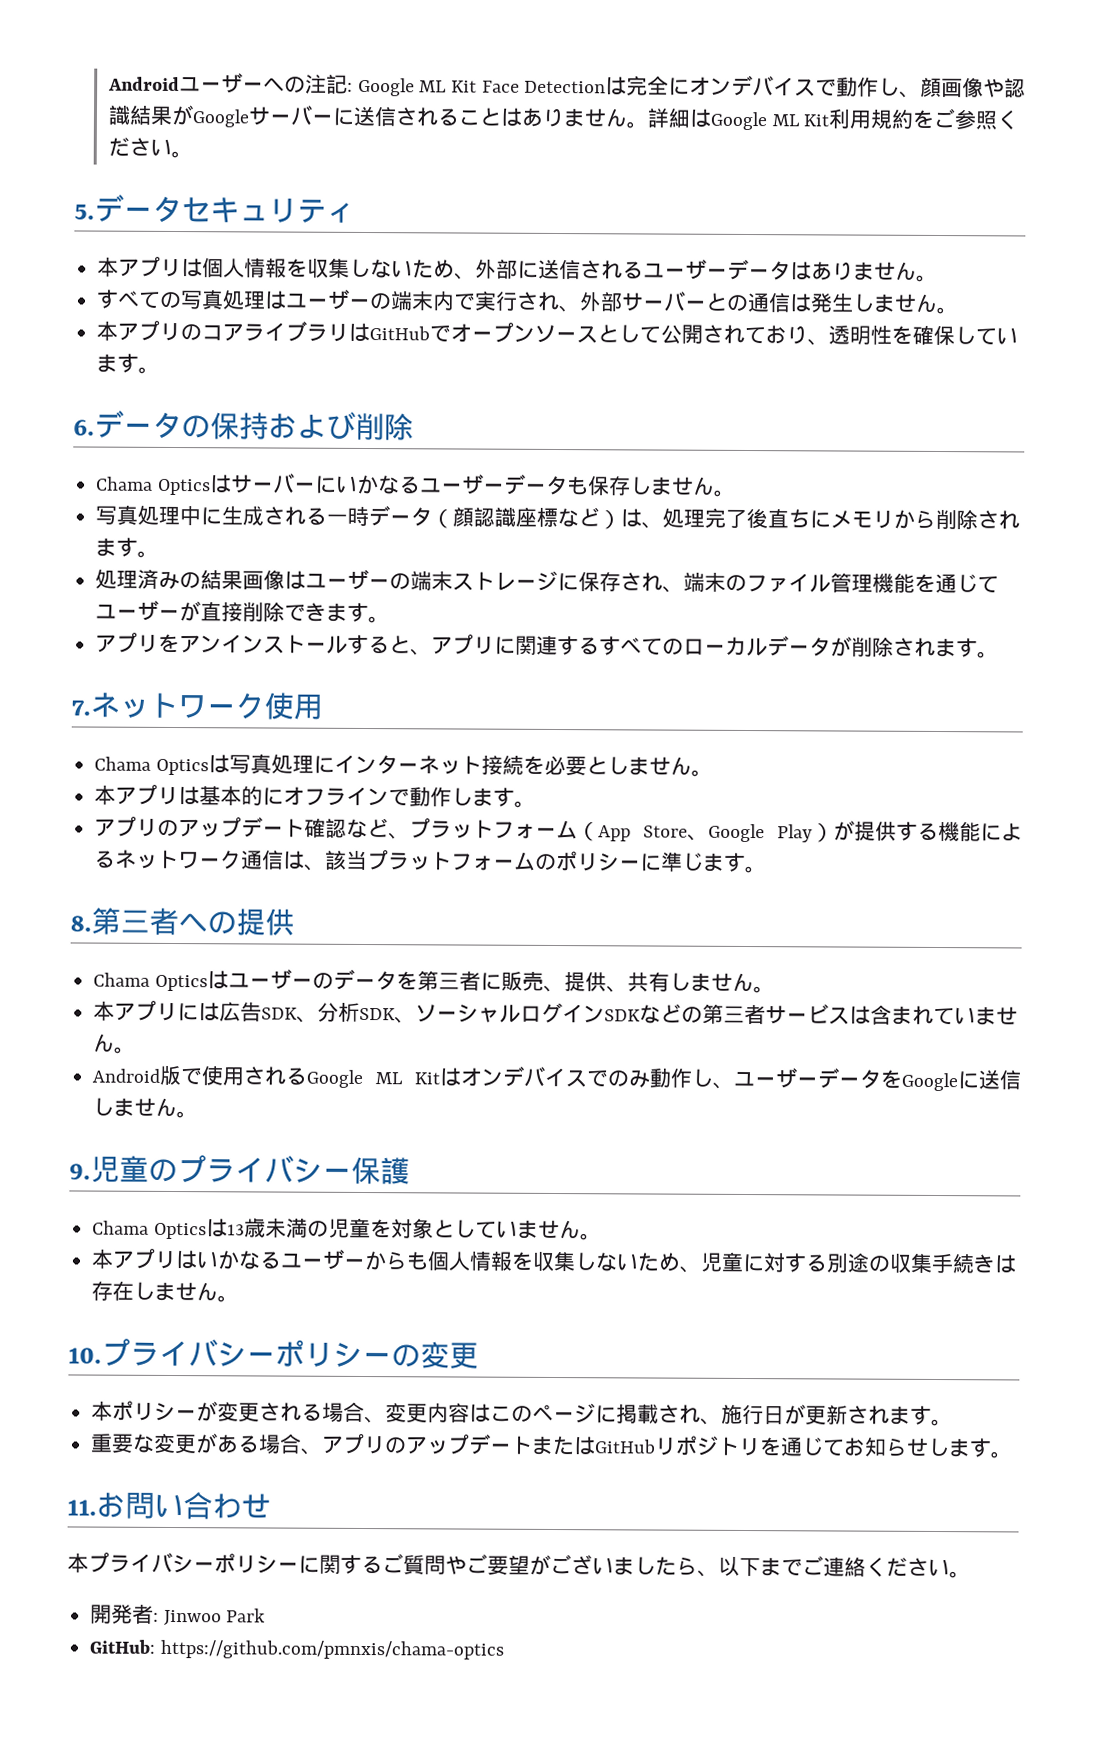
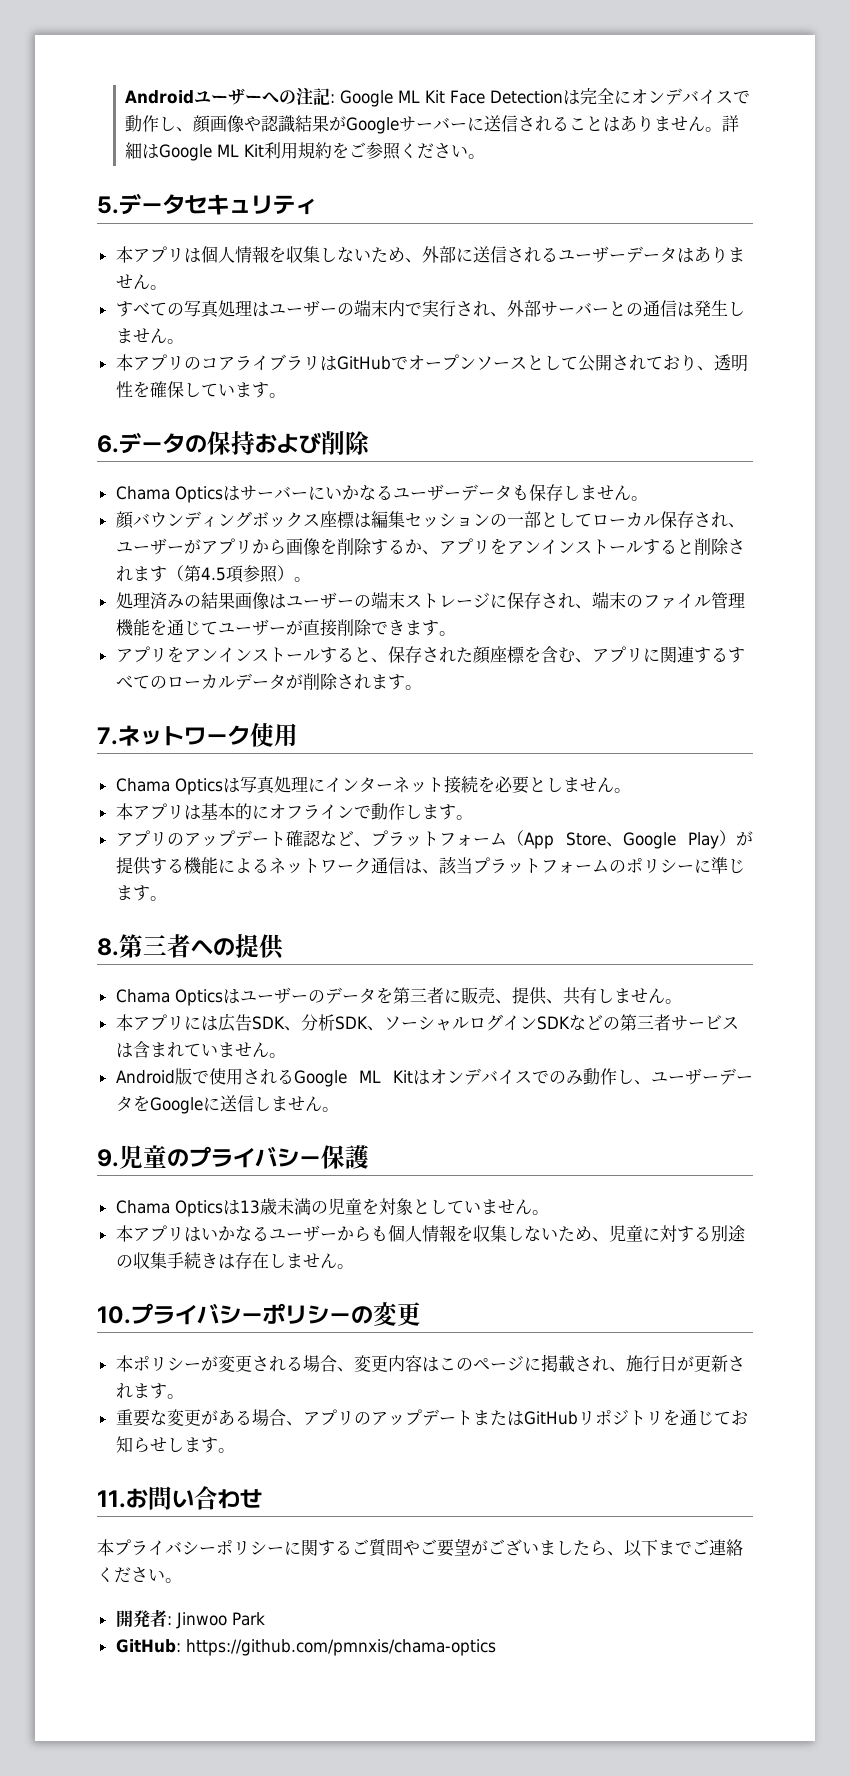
[95,505,1021,530] [95,537,139,557] 写真処理中に生成される一時データ（顔認識座標など）は、処理完了後直ちにメモリから削除されます -> [115,511,745,529] [115,538,745,556] [115,565,294,583] 顔バウンディングボックス座標は編集セッションの一部としてローカル保存され、ユーザーがアプリから画像を削除するか、アプリをアンインストールすると削除されます（第4.5項参照）
(433, 652) none -> [387,646,592,664] 保存された顔座標を含む、

